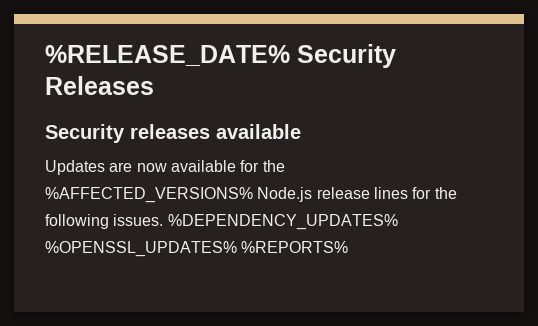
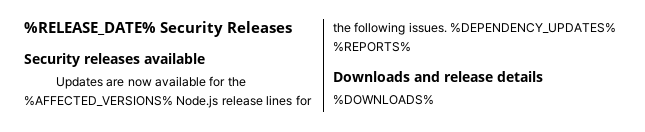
[45,241,237,257] %OPENSSL_UPDATES% -> (617, 28) none
(349, 247) none -> [333,71,543,82] [333,95,434,105] // Downloads and release details // %DOWNLOADS%

